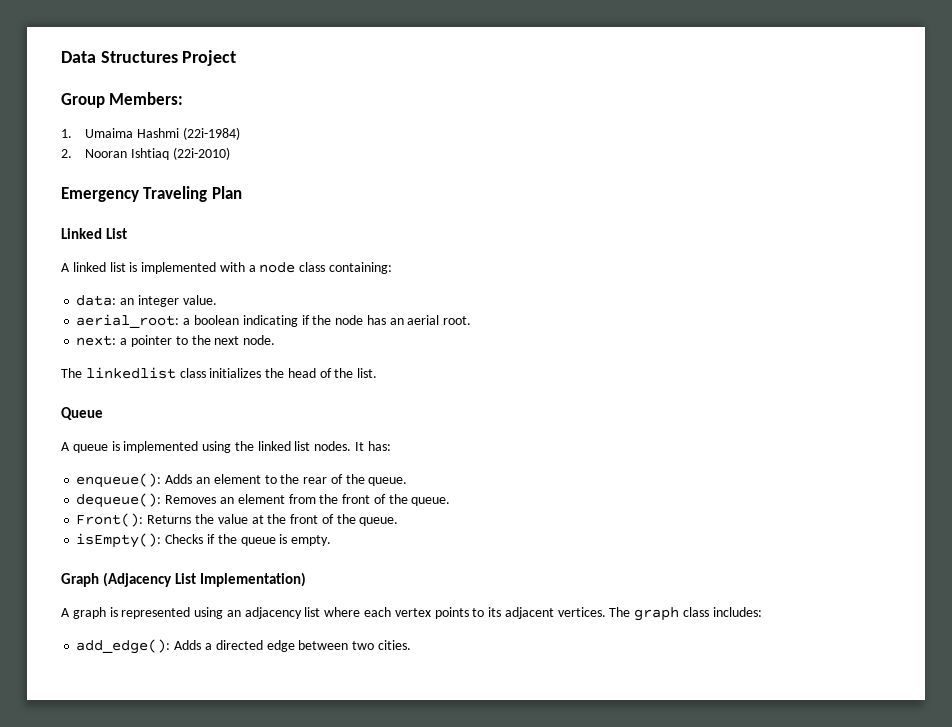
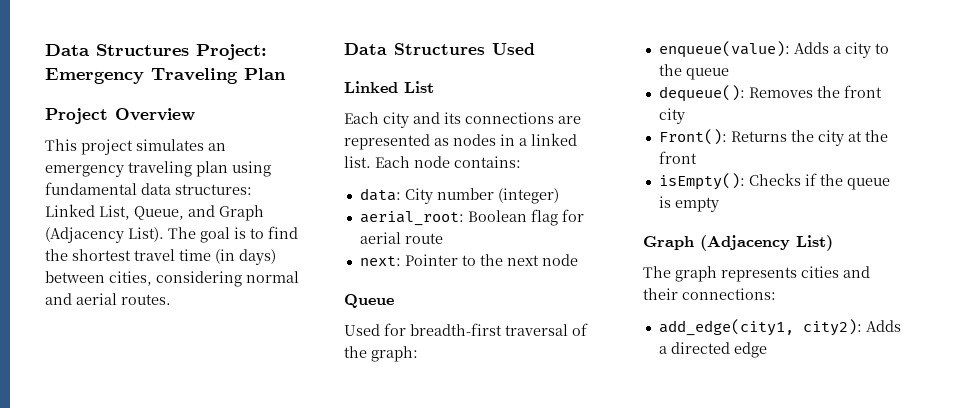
[61,50,237,66] [61,92,184,108] [61,127,240,140] [61,147,230,160] [61,186,242,202] [61,228,128,239] [61,262,393,274] [76,295,217,307] [76,314,472,328] Data Structures Project // Group Members: // 1. Umaima Hashmi (22i-1984) // 2. Nooran Ishtiaq (22i-2010) // Emergency Traveling Plan // Linked List // A linked list is implemented with a node class containing: // data: an integer value. // aerial_root: a boolean indicating if the node has an aerial root. -> [45,44,267,60] [45,68,286,84] [45,108,195,124] [45,139,226,155] [45,161,271,177] [45,182,252,195] [45,204,264,221] [45,226,298,243] [45,249,276,265] [45,271,299,287] [45,293,171,305] [344,43,535,55] [344,81,434,93] [344,112,581,128] [344,133,577,150] [344,156,521,168] [359,188,559,204] [359,209,584,226] [359,232,443,244] Data Structures Project: Emergency Traveling Plan // Project Overview // This project simulates an emergency traveling plan using fundamental data structures: Linked List, Queue, and Graph (Adjacency List). The goal is to find the shortest travel time (in days) between cities, considering normal and aerial routes. // Data Structures Used // Linked List // Each city and its connections are represented as nodes in a linked list. Each node contains: // data: City number (integer) // aerial_root: Boolean flag for aerial route
[120,335,172,347] a pointer -> [404,254,458,266] Pointer
[243,335,276,345] [61,367,378,379] [61,407,103,420] [61,441,391,453] [76,473,408,488] [76,493,451,508] node. // The linkedlist class initializes the head of the list. // Queue // A queue is implemented using the linked list nodes. It has: // enqueue(): Adds an element to the rear of the queue. // dequeue(): Removes an element from the front of the queue. -> [541,254,578,266] [344,294,394,308] [344,323,588,336] [344,346,418,362] [658,41,889,58] [658,64,729,80] [658,85,882,102] [658,108,685,124] node // Queue // Used for breadth-first traversal of the graph: // enqueue(value): Adds a city to the queue // dequeue(): Removes the front city
[217,514,248,524] value -> [817,130,844,146] city
[321,514,399,526] of the queue. -> (697, 157) none
[291,535,332,546] [61,572,307,587] [61,607,762,621] [76,639,171,654] empty. // Graph (Adjacency List Implementation) // A graph is represented using an adjacency list where each vertex points to its adjacent vertices. The graph class includes: // add_edge(): -> [674,197,719,212] [643,235,833,251] [643,266,870,282] [643,288,776,300] [658,319,862,336] empty // Graph (Adjacency List) // The graph represents cities and their connections: // add_edge(city1, city2):
[298,640,411,650] between two cities. -> (767, 350) none

